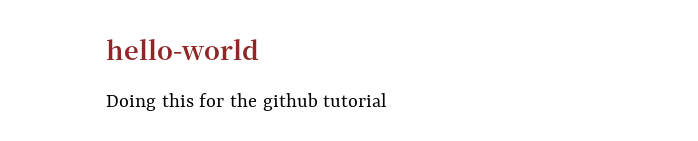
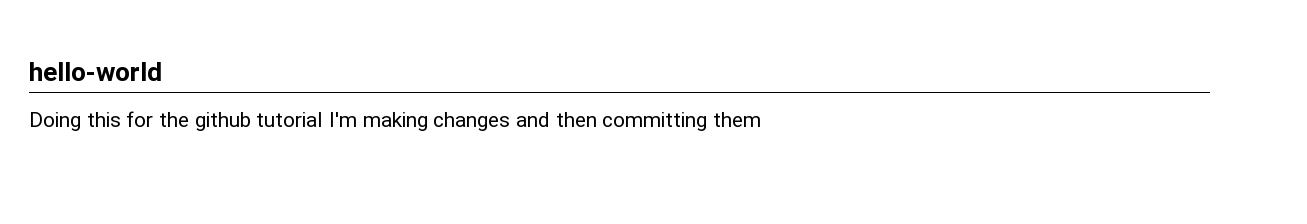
(388, 100) none -> [329,112,762,131] I'm making changes and then committing them

